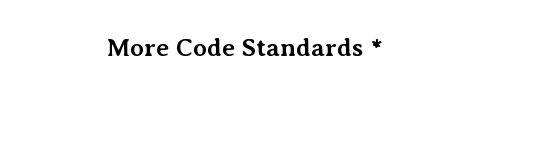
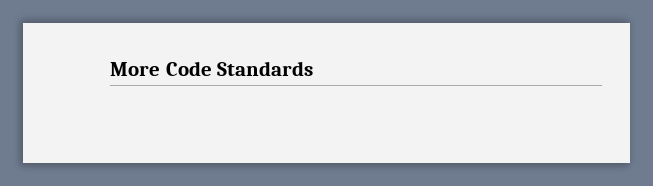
[369,39,383,56] * -> (314, 68) none

